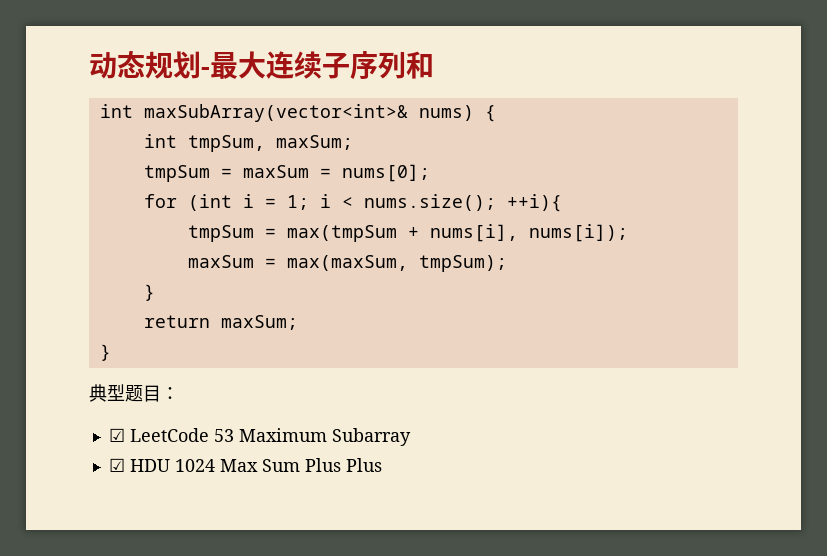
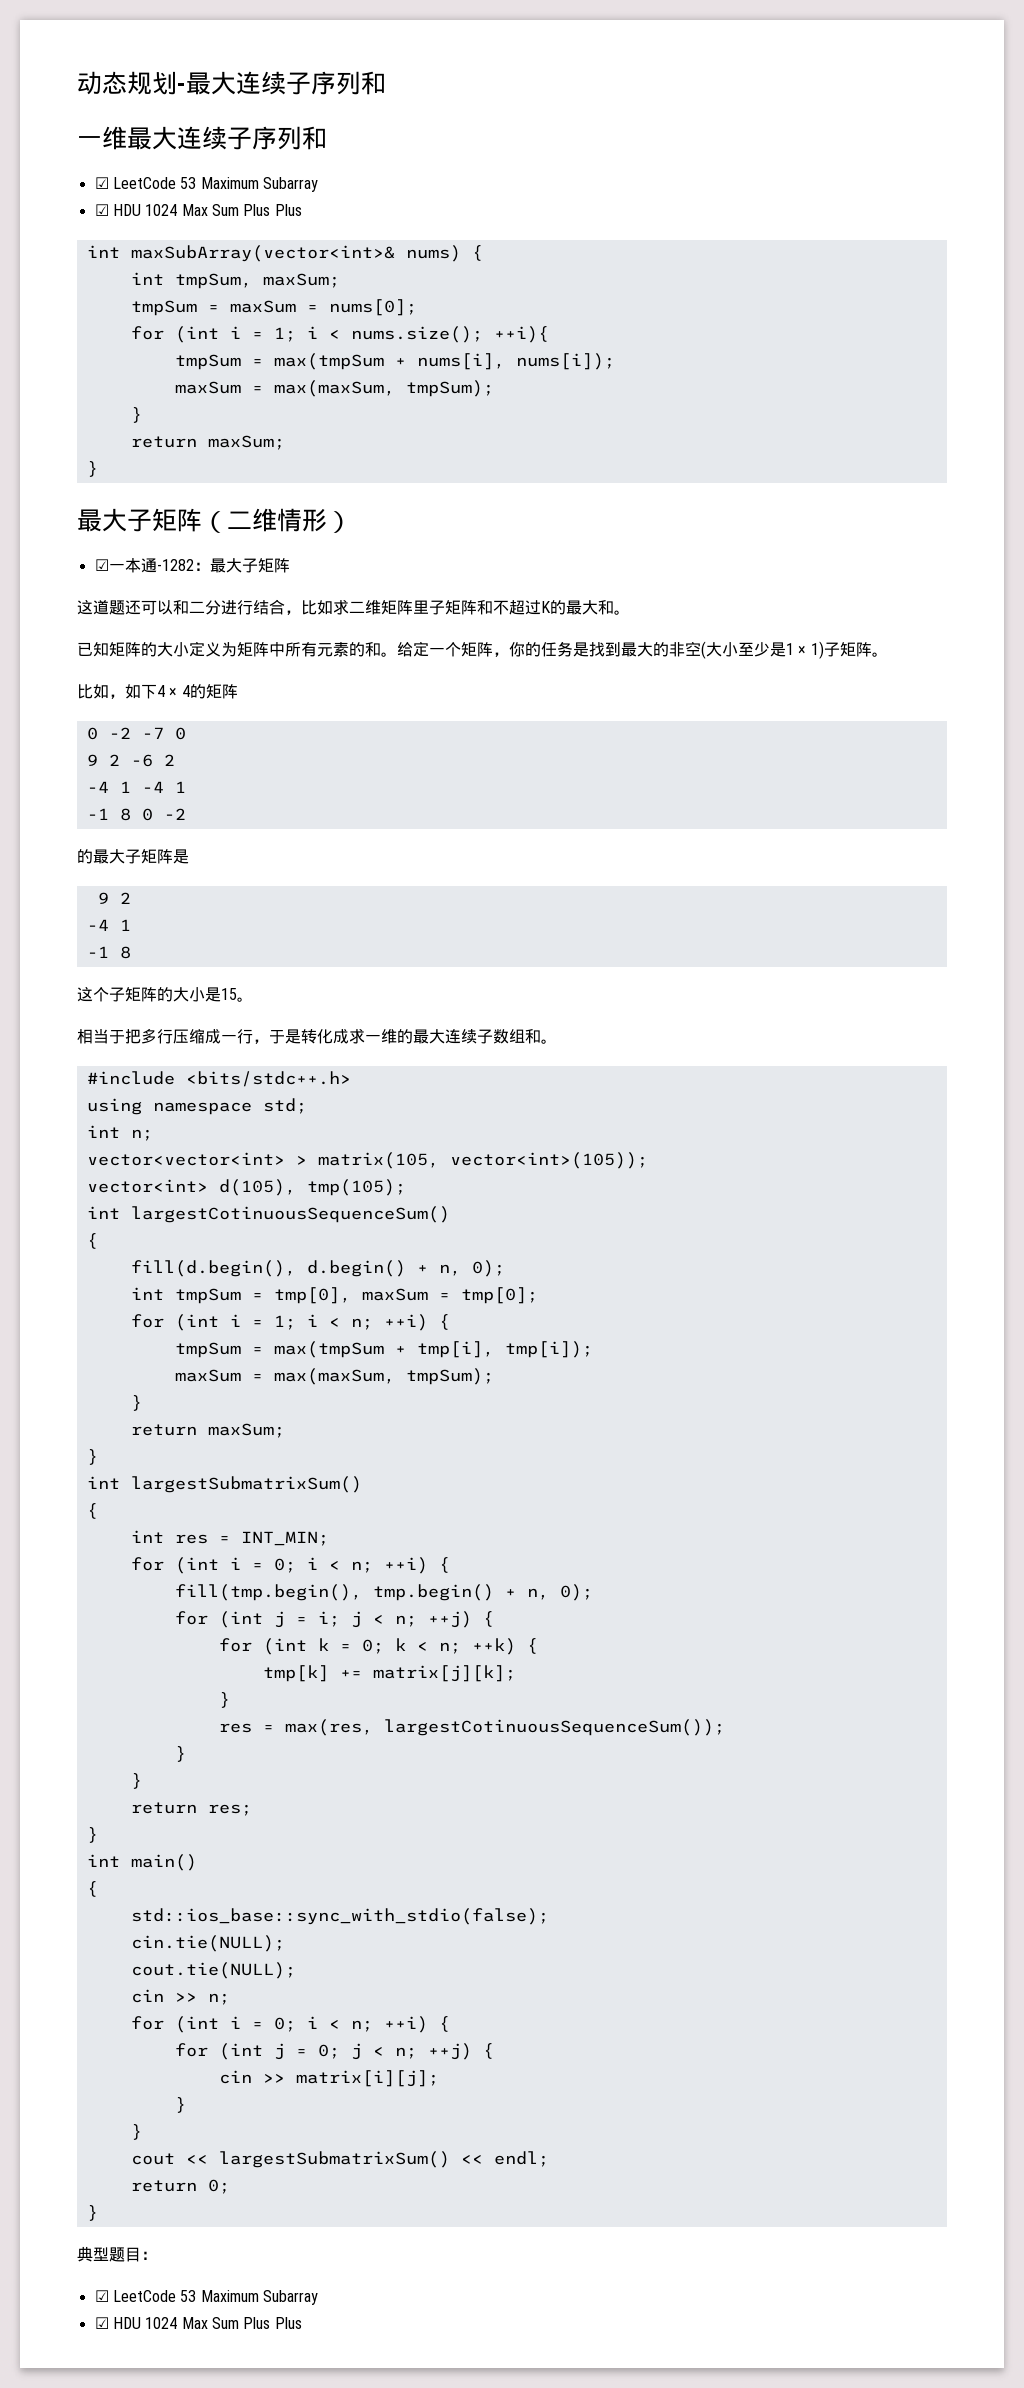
(434, 65) none -> [77,126,327,150] [94,177,318,192] [94,204,302,216] // 一维最大连续子序列和 // ☑ LeetCode 53 Maximum Subarray // ☑ HDU 1024 Max Sum Plus Plus
(111, 352) none -> [77,508,352,533] [94,558,290,573] [77,599,630,615] [77,641,888,659] [77,684,238,699] [86,727,186,740] [86,754,175,767] [86,781,186,793] [86,808,186,821] [77,849,189,864] [97,892,131,904] [86,919,131,931] [86,946,131,959] [77,987,253,1002] [77,1028,557,1044] [86,1071,351,1087] [86,1098,307,1115] [86,1125,153,1141] [86,1152,648,1169] [86,1179,406,1196] [86,1206,450,1223] [86,1233,98,1249] [130,1260,505,1277] [130,1287,538,1304] [130,1314,450,1331] [174,1341,593,1358] [174,1368,494,1385] [130,1395,142,1411] [130,1423,285,1438] [86,1449,98,1465] [86,1476,362,1493] [86,1503,98,1519] [130,1530,329,1546] [130,1557,450,1574] [174,1584,593,1601] [174,1611,494,1628] [218,1638,538,1655] [262,1665,516,1682] [218,1692,230,1708] [218,1719,725,1736] [174,1746,186,1762] [130,1773,142,1789] [130,1802,252,1816] [86,1827,98,1843] [86,1854,197,1871] [86,1881,98,1897] [130,1908,549,1925] [130,1935,285,1952] [130,1962,296,1979] [130,1989,230,2005] [130,2016,450,2033] [174,2043,494,2060] [218,2070,439,2087] [174,2097,186,2113] [130,2124,142,2140] [130,2151,549,2168] [130,2179,230,2194] [86,2205,98,2221] // 最大子矩阵（二维情形） // ☑一本通-1282：最大子矩阵 // 这道题还可以和二分进行结合，比如求二维矩阵里子矩阵和不超过K的最大和。 // 已知矩阵的大小定义为矩阵中所有元素的和。给定一个矩阵，你的任务是找到最大的非空(大小至少是1 × 1)子矩阵。 // 比如，如下4 × 4的矩阵 // 0 -2 -7 0 // 9 2 -6 2 // -4 1 -4 1 // -1 8 0 -2 // 的最大子矩阵是 // 9 2 // -4 1 // -1 8 // 这个子矩阵的大小是15。 // 相当于把多行压缩成一行，于是转化成求一维的最大连续子数组和。 // #include <bits/stdc++.h> // using namespace std; // int n; // vector<vector<int> > matrix(105, vector<int>(105)); // vector<int> d(105), tmp(105); // int largestCotinuousSequenceSum() // { // fill(d.begin(), d.begin() + n, 0); // int tmpSum = tmp[0], maxSum = tmp[0]; // for (int i = 1; i < n; ++i) { // tmpSum = max(tmpSum + tmp[i], tmp[i]); // maxSum = max(maxSum, tmpSum); // } // return maxSum; // } // int largestSubmatrixSum() // { // int res = INT_MIN; // for (int i = 0; i < n; ++i) { // fill(tmp.begin(), tmp.begin() + n, 0); // for (int j = i; j < n; ++j) { // for (int k = 0; k < n; ++k) { // tmp[k] += matrix[j][k]; // } // res = max(res, largestCotinuousSequenceSum()); // } // } // return res; // } // int main() // { // std::ios_base::sync_with_stdio(false); // cin.tie(NULL); // cout.tie(NULL); // cin >> n; // for (int i = 0; i < n; ++i) { // for (int j = 0; j < n; ++j) { // cin >> matrix[i][j]; // } // } // cout << largestSubmatrixSum() << endl; // return 0; // }

